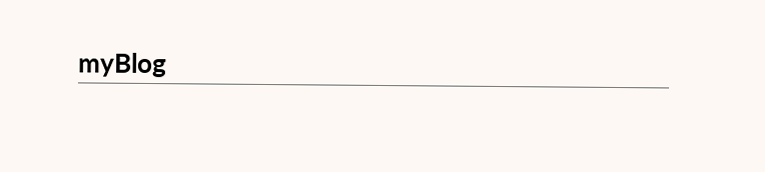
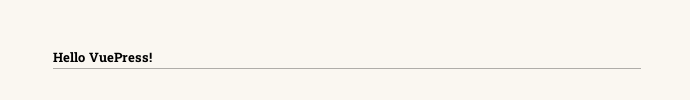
[78,52,167,78] myBlog -> [53,52,152,63] Hello VuePress!

